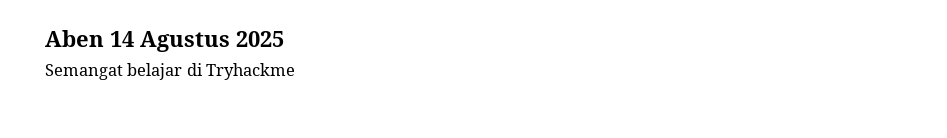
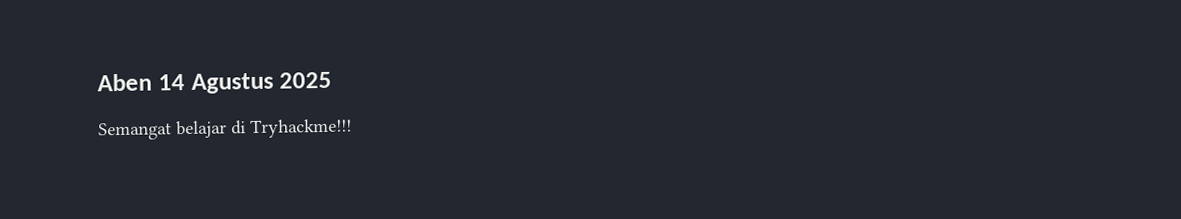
[206,63,296,80] Tryhackme -> [250,118,352,139] Tryhackme!!!

